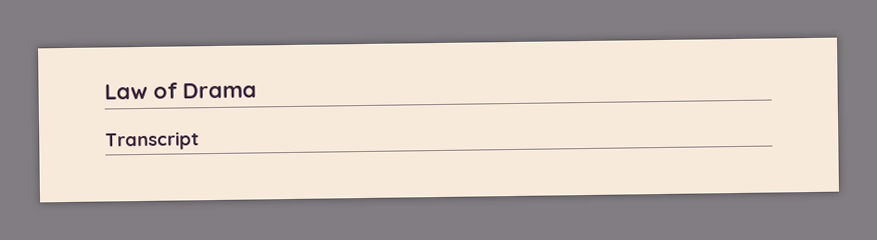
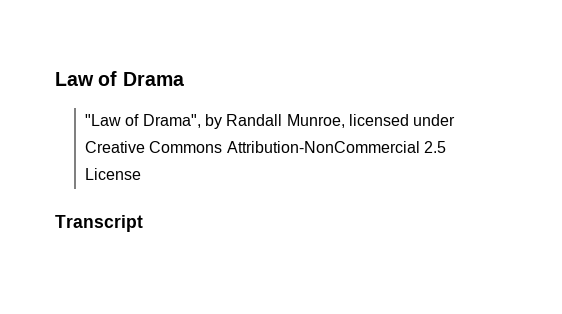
(257, 90) none -> [85,114,456,129] [85,141,447,153] [85,168,142,180] // "Law of Drama", by Randall Munroe, licensed under Creative Commons Attribution-NonCommercial 2.5 License

